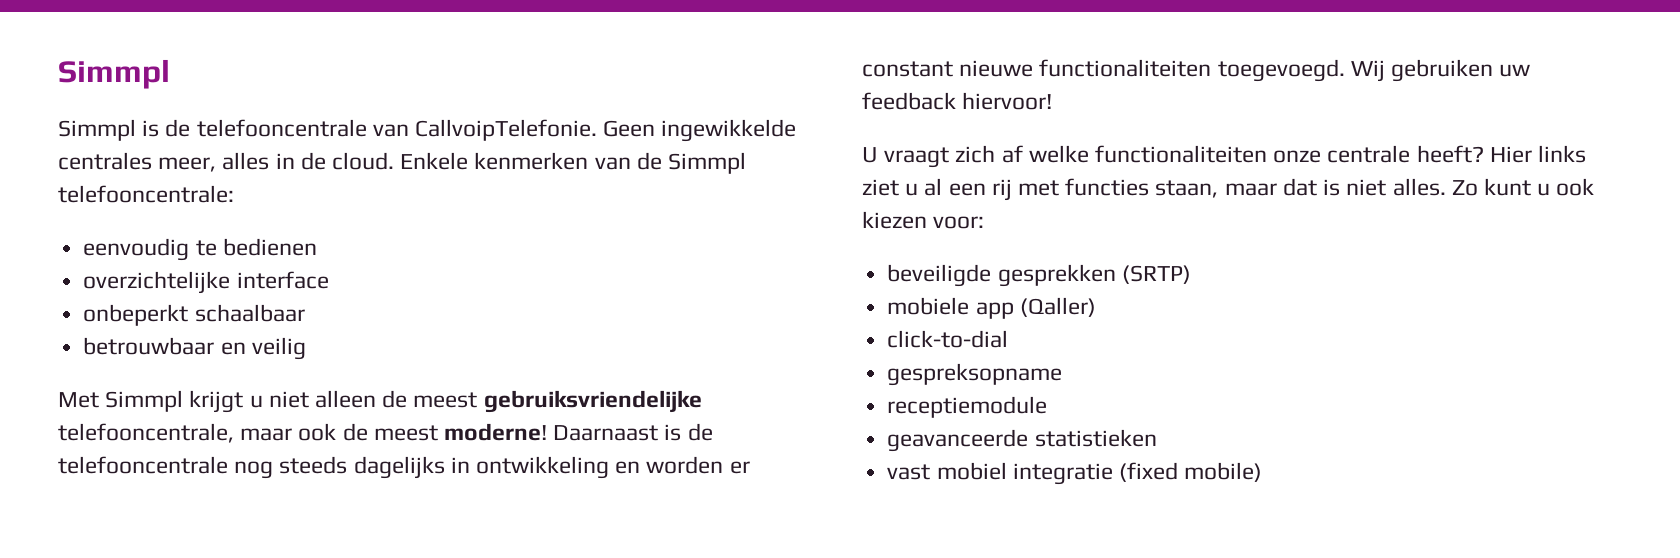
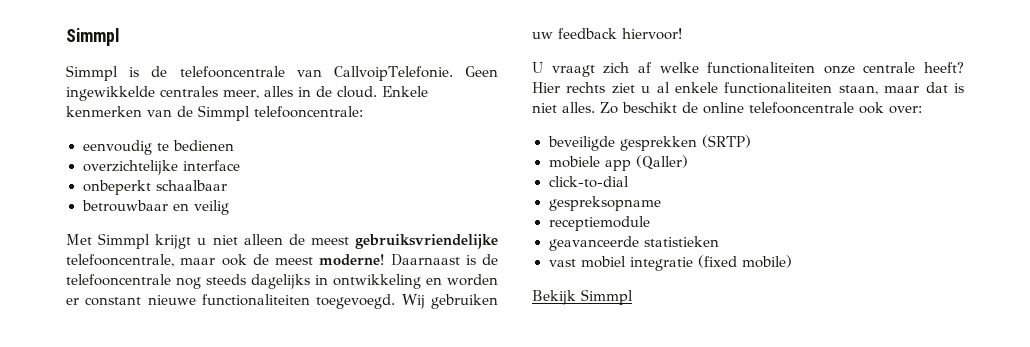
[1538,145,1587,163] links -> [566,82,606,93] rechts
[948,178,1150,201] een rij met functies -> [675,82,833,94] enkele functionaliteiten
[1483,178,1595,196] [862,211,985,229] kunt u ook kiezen voor: -> [622,102,922,114] beschikt de online telefooncentrale ook over:
(1263, 472) none -> [532,289,633,305] // Bekijk Simmpl

